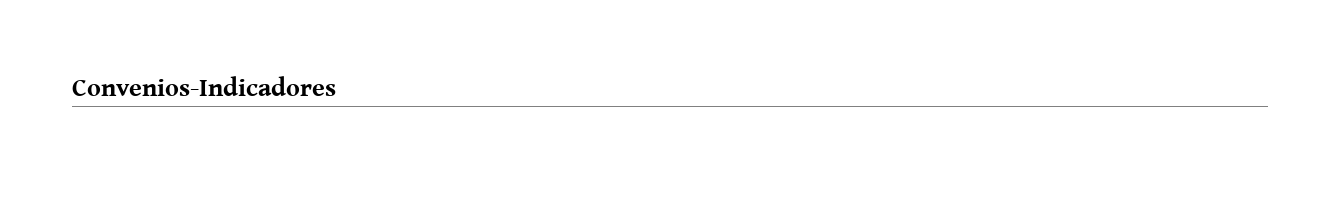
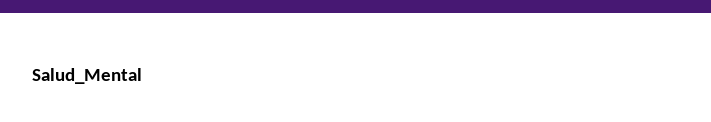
[72,76,336,96] Convenios-Indicadores -> [32,68,142,84] Salud_Mental

